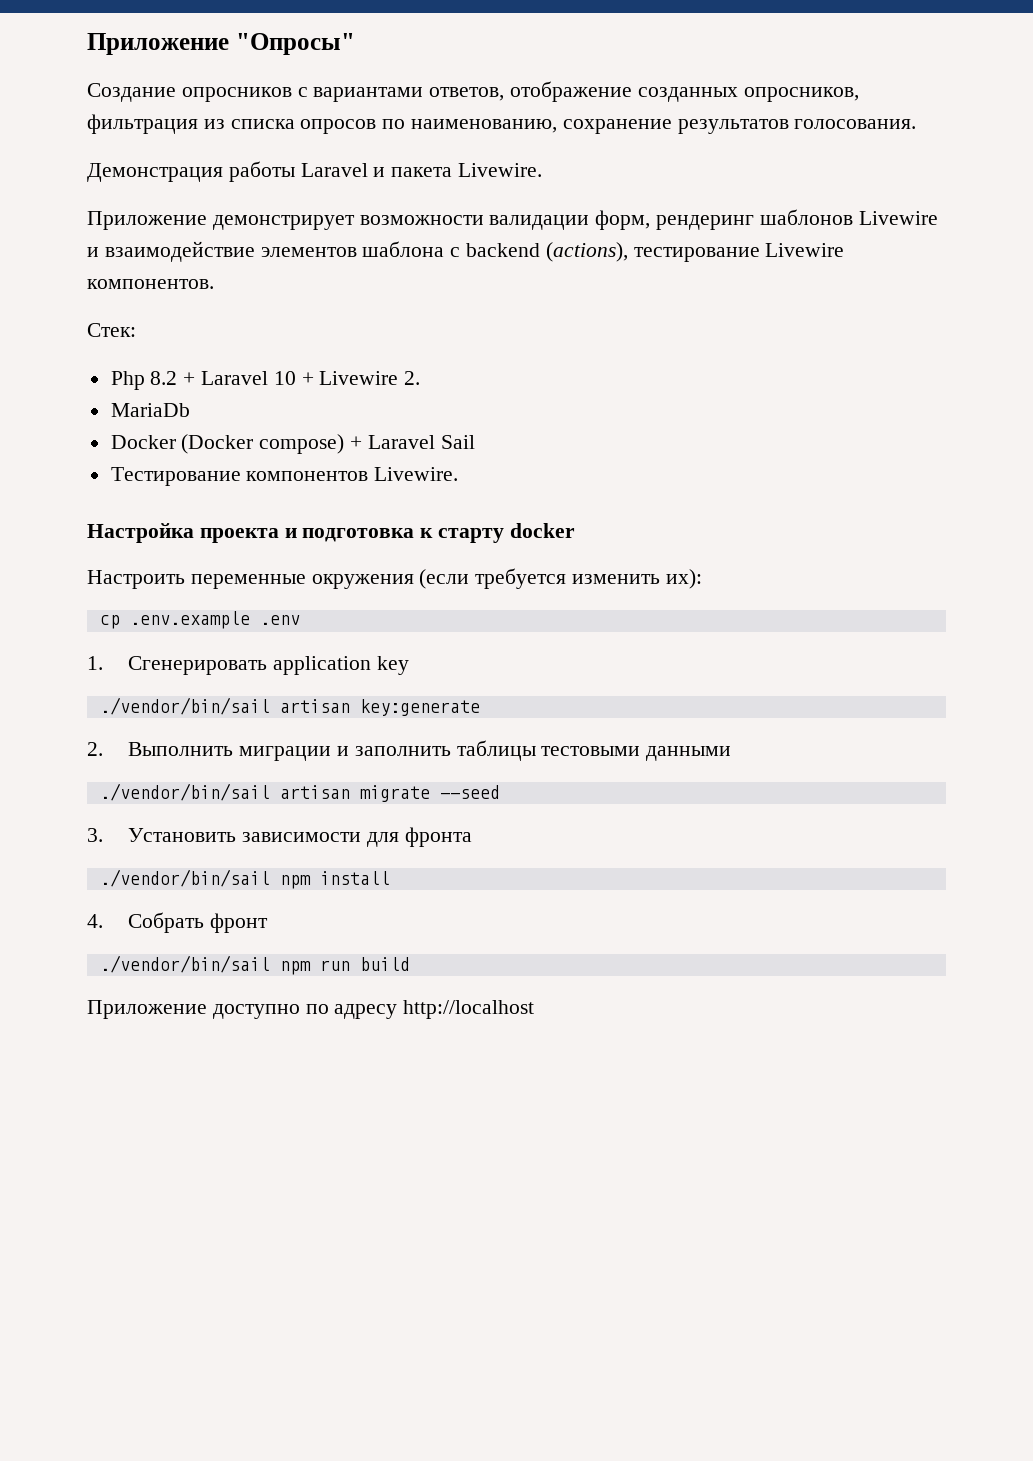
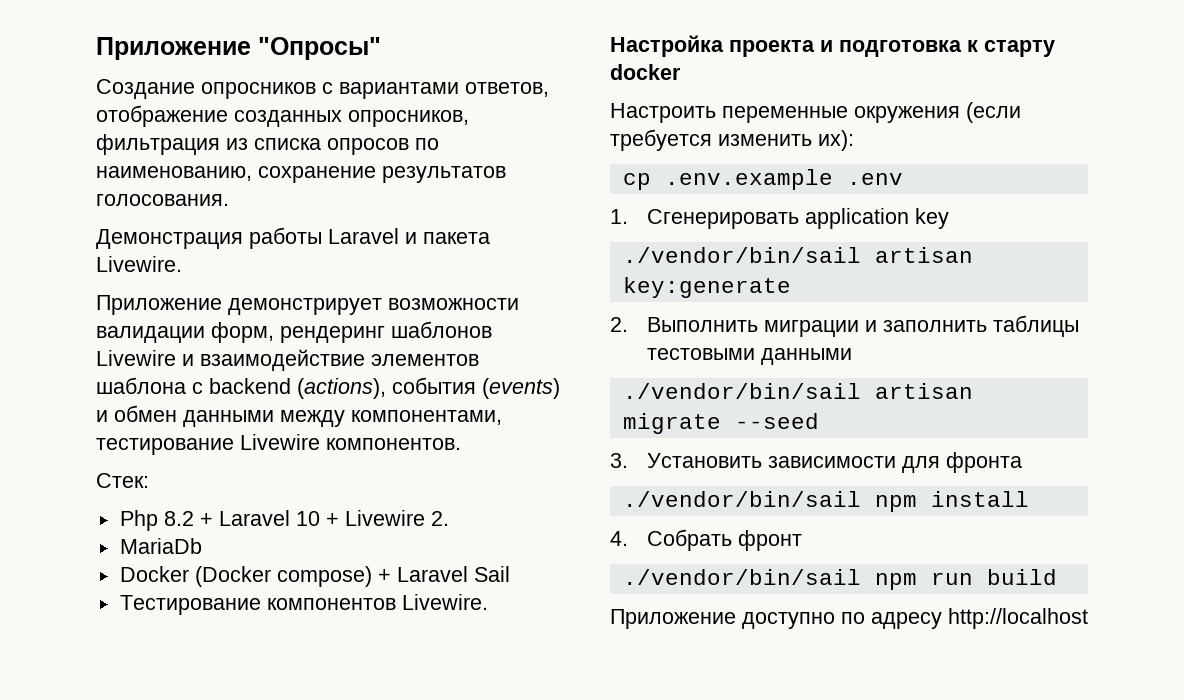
(628, 252) none -> [392,377,560,399] [96,405,502,427] cобытия (events) и обмен данными между компонентами,

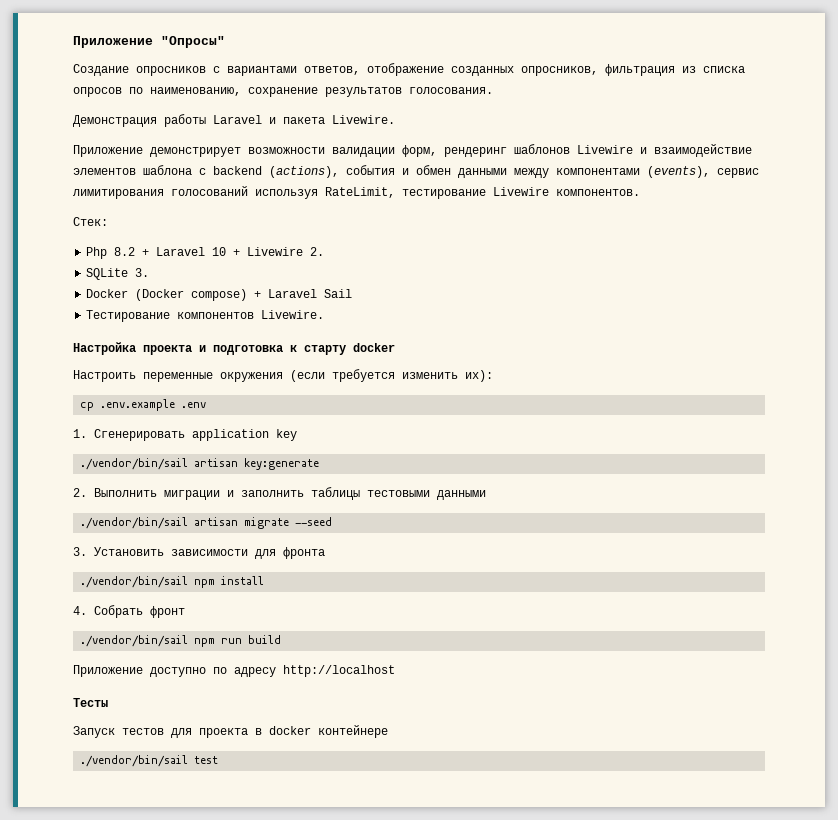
[482,378,560,399] (events) -> (395, 170) none
[351,410,502,425] компонентами, -> [556,166,759,178] [73,186,395,199] компонентами (events), сервис лимитирования голосований используя RateLimit,
[119,538,202,554] MariaDb -> [86,268,150,280] SQLite 3.
(1088, 618) none -> [73,698,108,707] [73,725,388,738] [80,755,219,767] // Тесты // Запуск тестов для проекта в docker контейнере // ./vendor/bin/sail test

